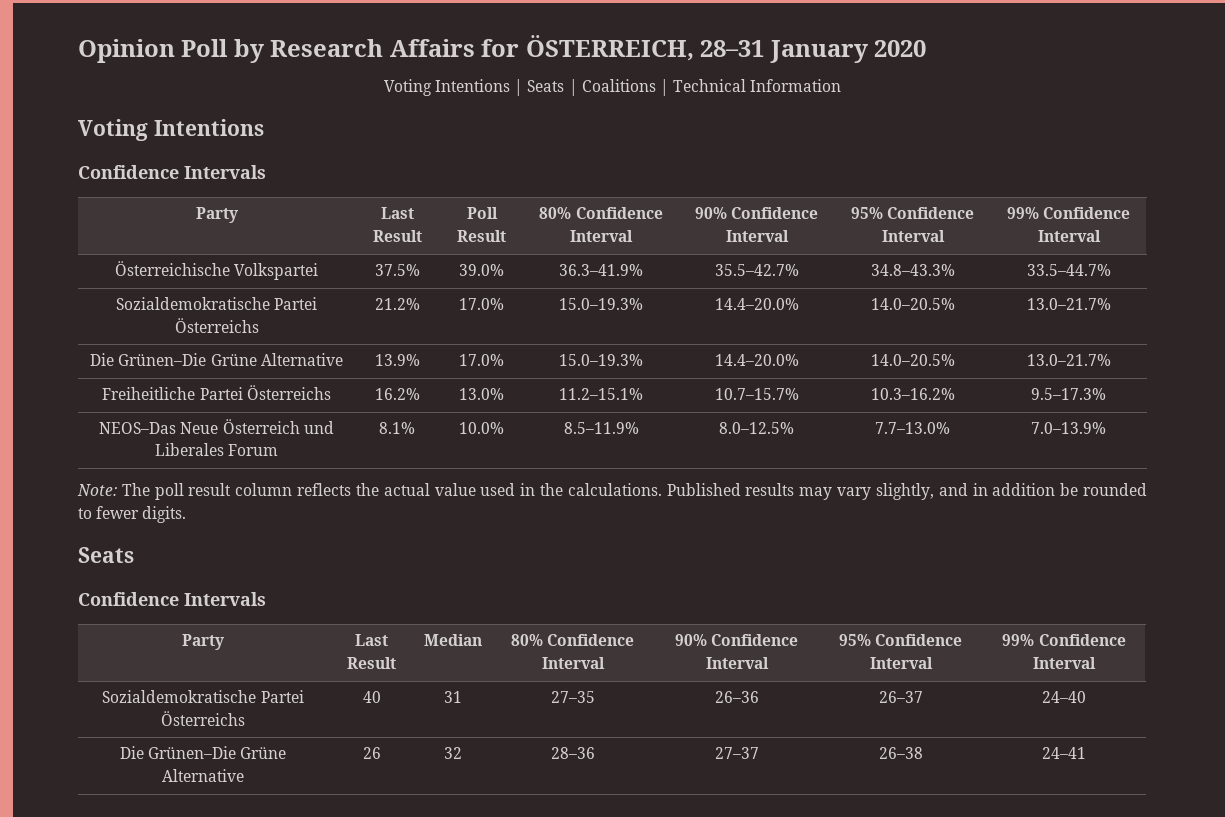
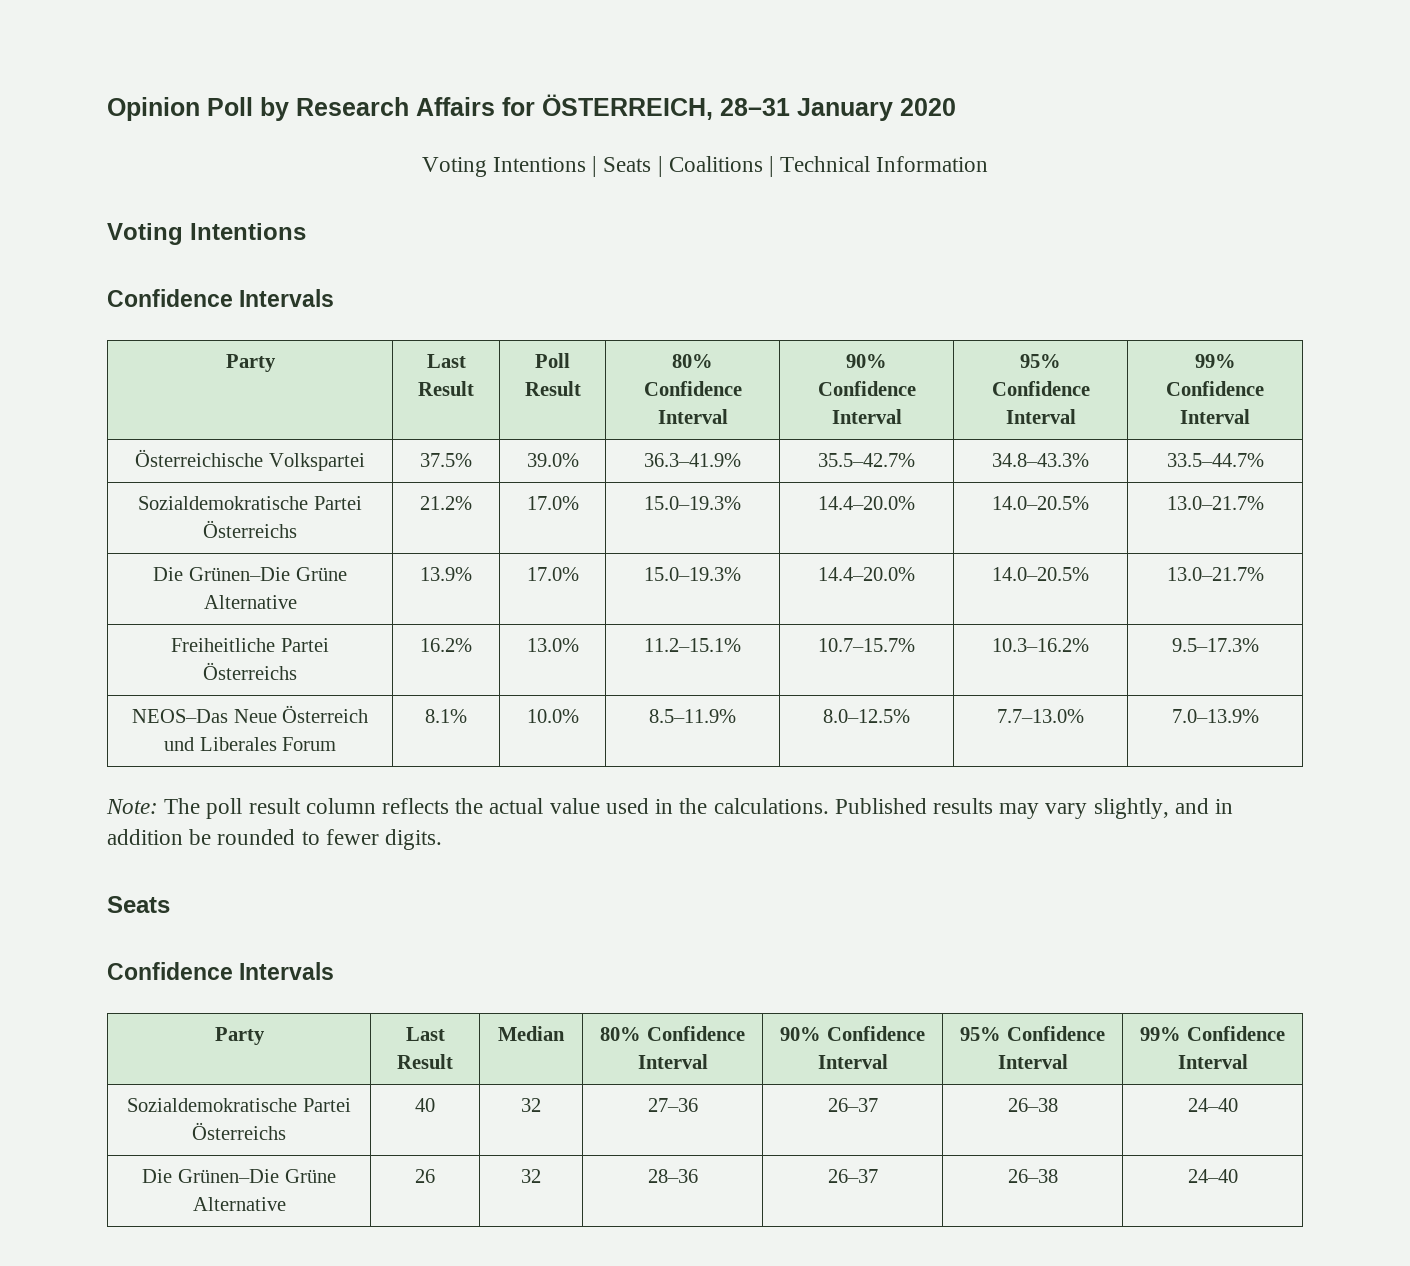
[444,691,462,703] [550,691,595,703] [714,691,759,703] [878,691,923,703] 31 | 27–35 | 26–36 | 26–37 -> [521,1098,541,1112] [647,1098,698,1112] [827,1098,878,1112] [1007,1098,1058,1112] 32 | 27–36 | 26–37 | 26–38
[714,747,759,759] [878,747,923,759] [1042,747,1086,759] 27–37 | 26–38 | 24–41 -> [827,1169,878,1183] [1007,1169,1058,1183] [1187,1169,1238,1183] 26–37 | 26–38 | 24–40

